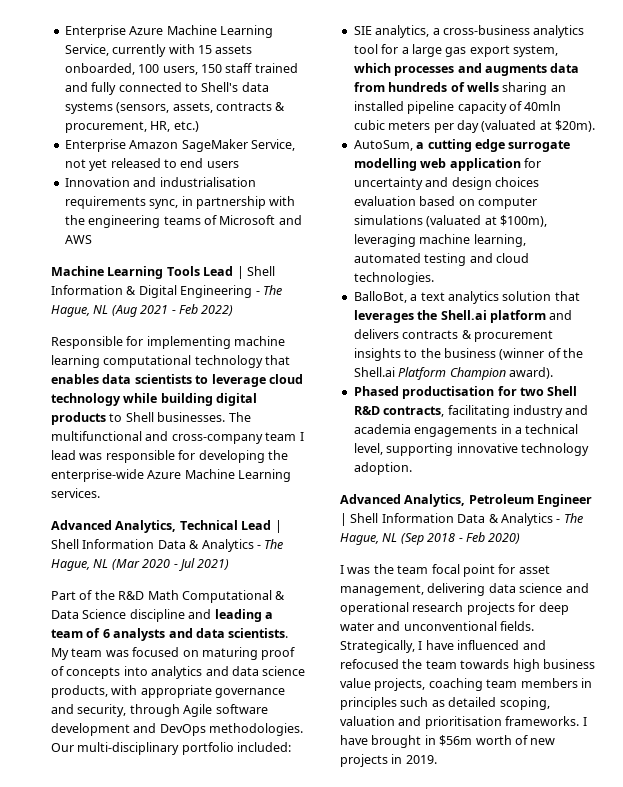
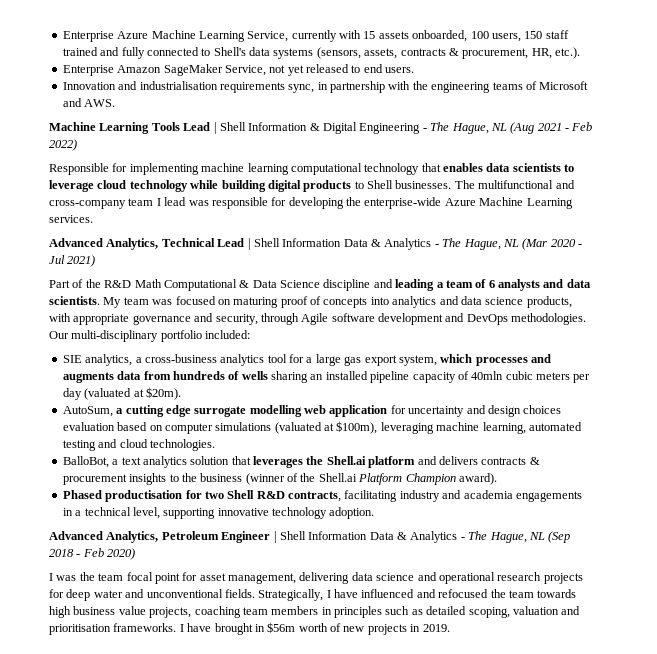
[173,121,199,132] etc.) -> [555,47,580,59] etc.).
[206,161,239,168] users -> [385,67,415,73] users.
[64,235,92,244] AWS -> [84,99,116,107] AWS.

